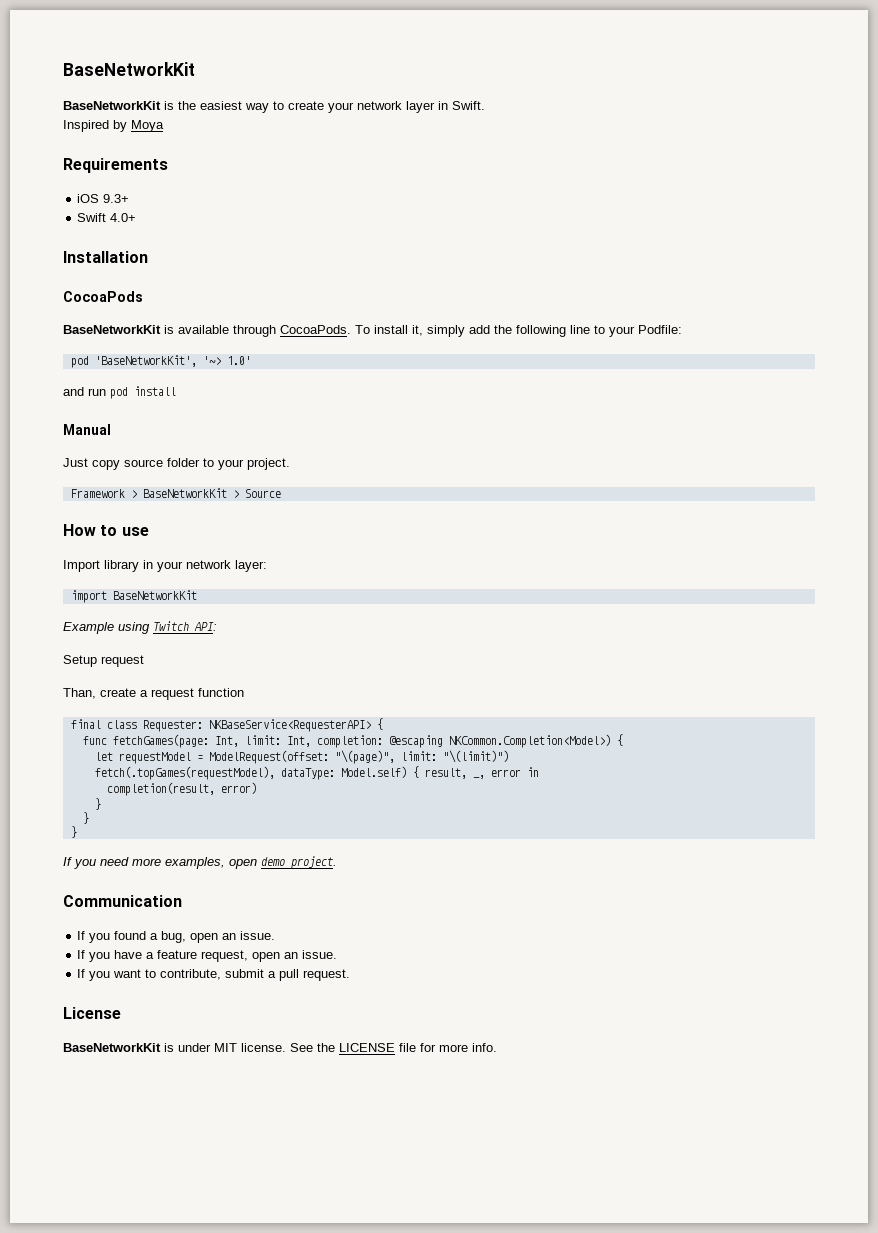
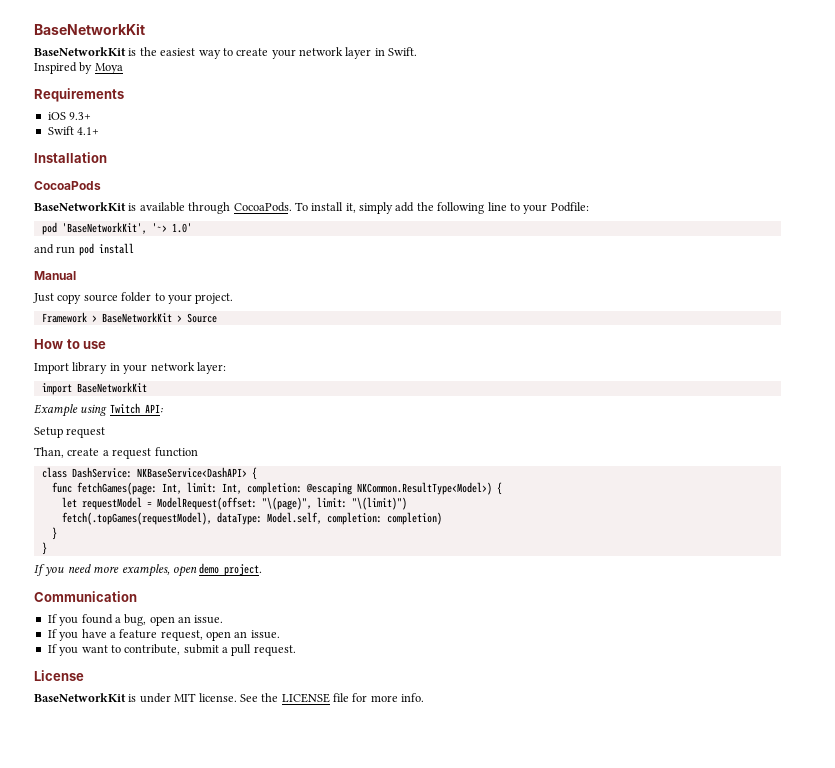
[110,213,137,222] 4.0+ -> [77,127,100,135] 4.1+
[70,719,371,732] final class Requester: NKBaseService<RequesterAPI> -> [41,467,247,478] class DashService: NKBaseService<DashAPI>
[448,734,611,748] NKCommon.Completion<Model>) -> [356,482,492,495] NKCommon.ResultType<Model>)
[340,766,539,779] [106,782,257,796] [94,798,101,810] Model.self) { result, _, error in // completion(result, error) // } -> [266,512,442,525] Model.self, completion: completion)

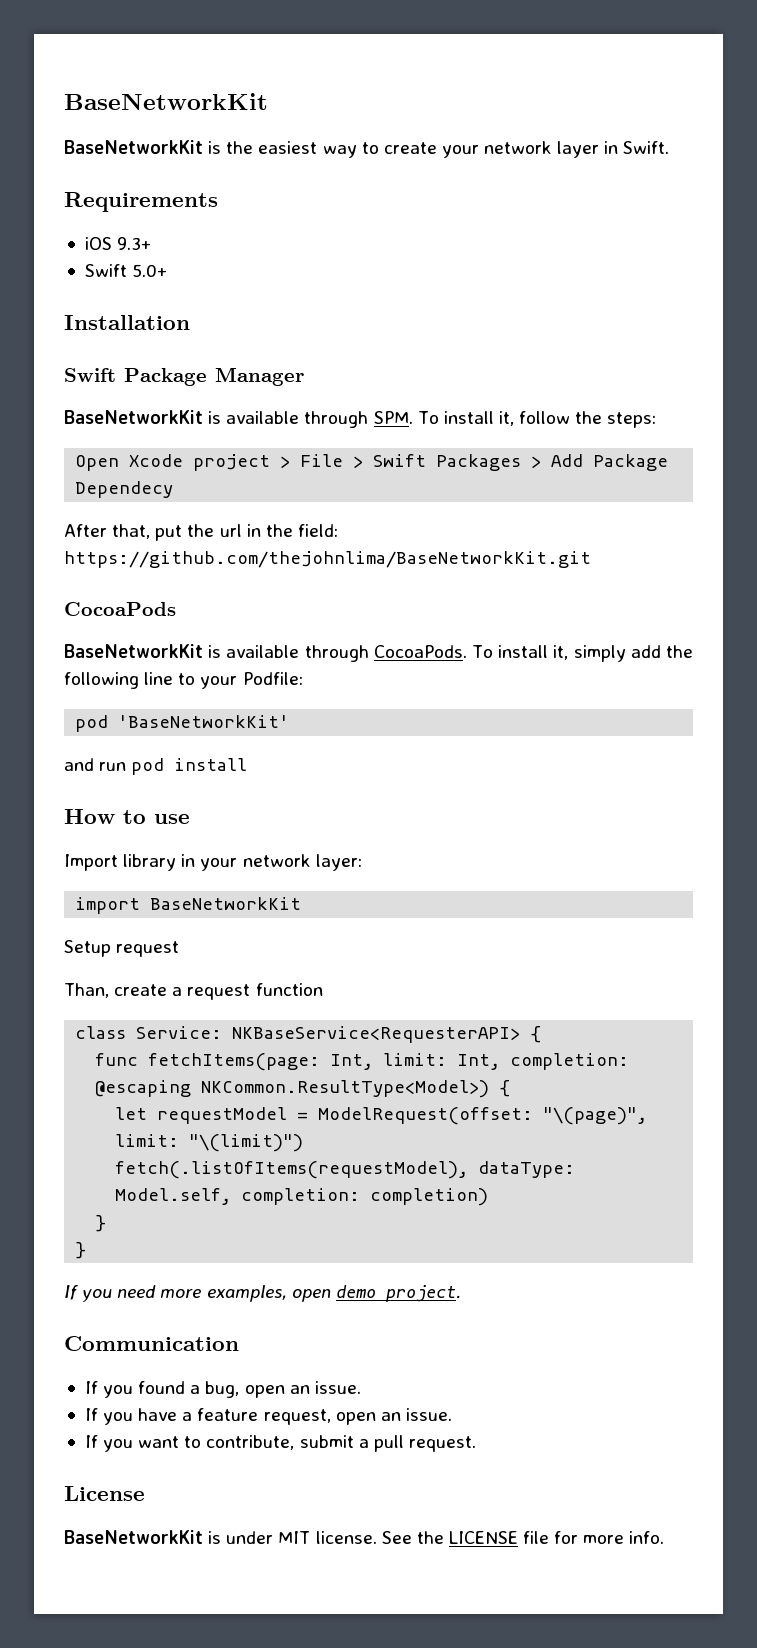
[34,62,123,74] // Inspired by Moya -> (670, 147) none
[77,127,100,135] 4.1+ -> [132,264,168,277] 5.0+
(107, 157) none -> [64,367,304,386] [64,410,657,428] [75,454,669,471] [75,481,174,498] [64,524,338,541] [64,551,591,568] // Swift Package Manager // BaseNetworkKit is available through SPM. To install it, follow the steps: // Open Xcode project > File > Swift Packages > Add Package Dependecy // After that, put the url in the field: https://github.com/thejohnlima/BaseNetworkKit.git
[61,222,192,234] 'BaseNetworkKit', '~> 1.0' -> [118,715,290,728] 'BaseNetworkKit'
[34,271,76,280] [33,292,234,304] [41,312,217,323] // Manual // Just copy source folder to your project. // Framework > BaseNetworkKit > Source -> (248, 764) none
[34,403,163,417] // Example using Twitch API: -> (302, 903) none
[71,467,247,478] DashService: NKBaseService<DashAPI> -> [136,1026,521,1043] Service: NKBaseService<RequesterAPI>
[76,482,157,495] fetchGames(page: -> [148,1053,321,1071] fetchItems(page:
[61,512,212,525] fetch(.topGames(requestModel), -> [115,1161,469,1179] fetch(.listOfItems(requestModel),

